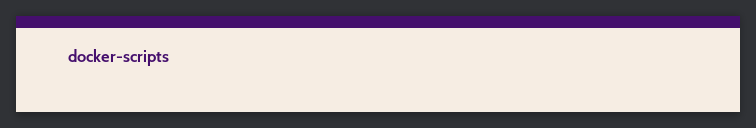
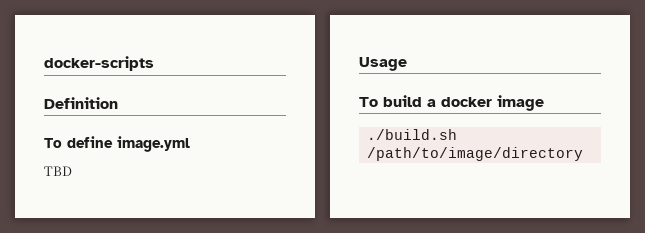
(169, 57) none -> [44,97,118,109] [44,136,190,152] [44,166,72,176] [359,57,407,71] [359,95,544,111] [366,129,457,140] [366,147,583,161] // Definition // To define image.yml // TBD // Usage // To build a docker image // ./build.sh /path/to/image/directory

